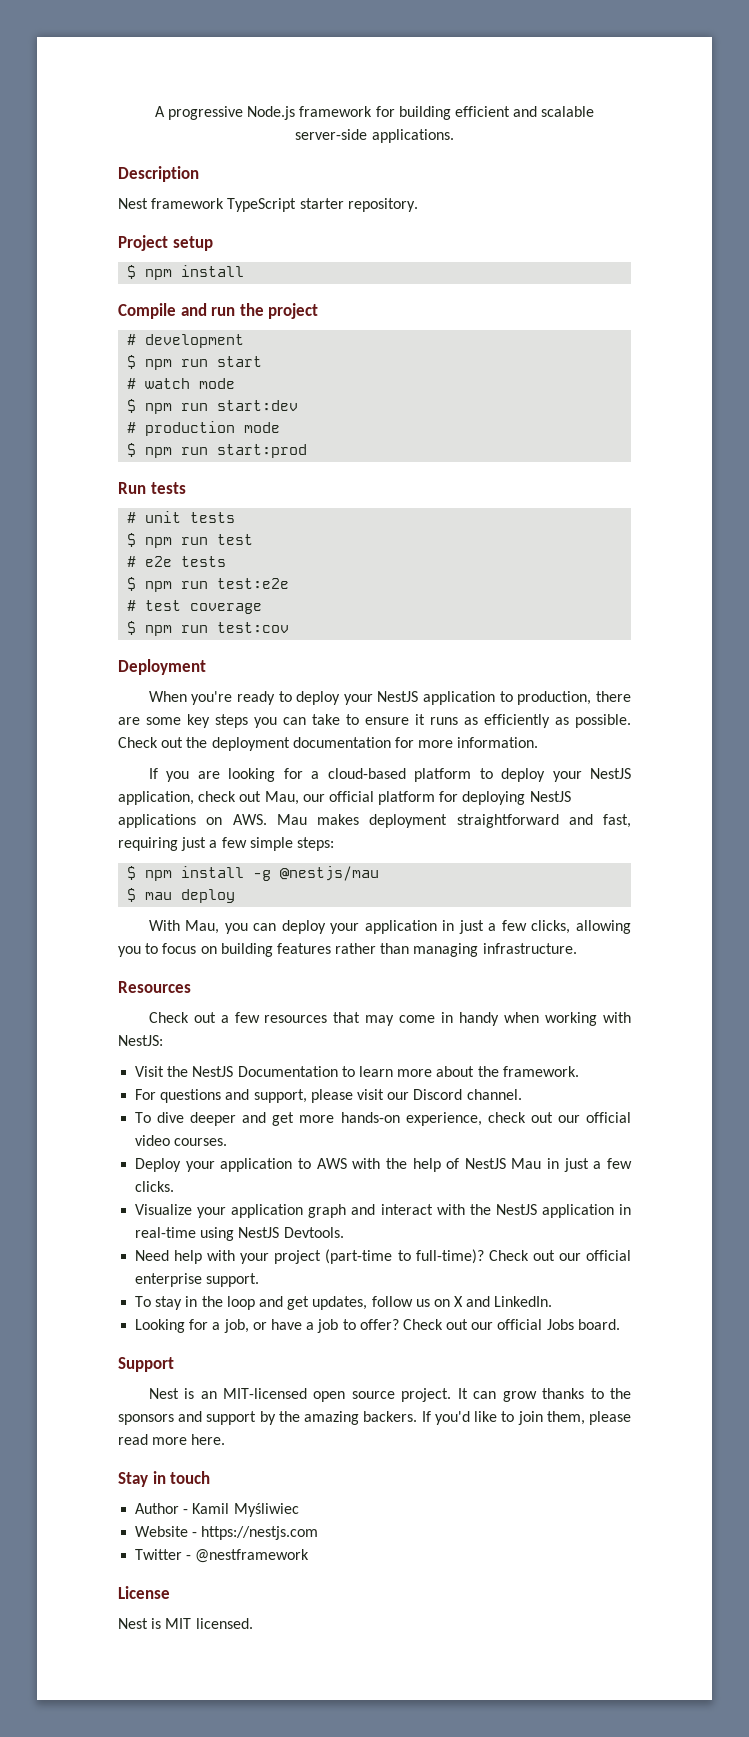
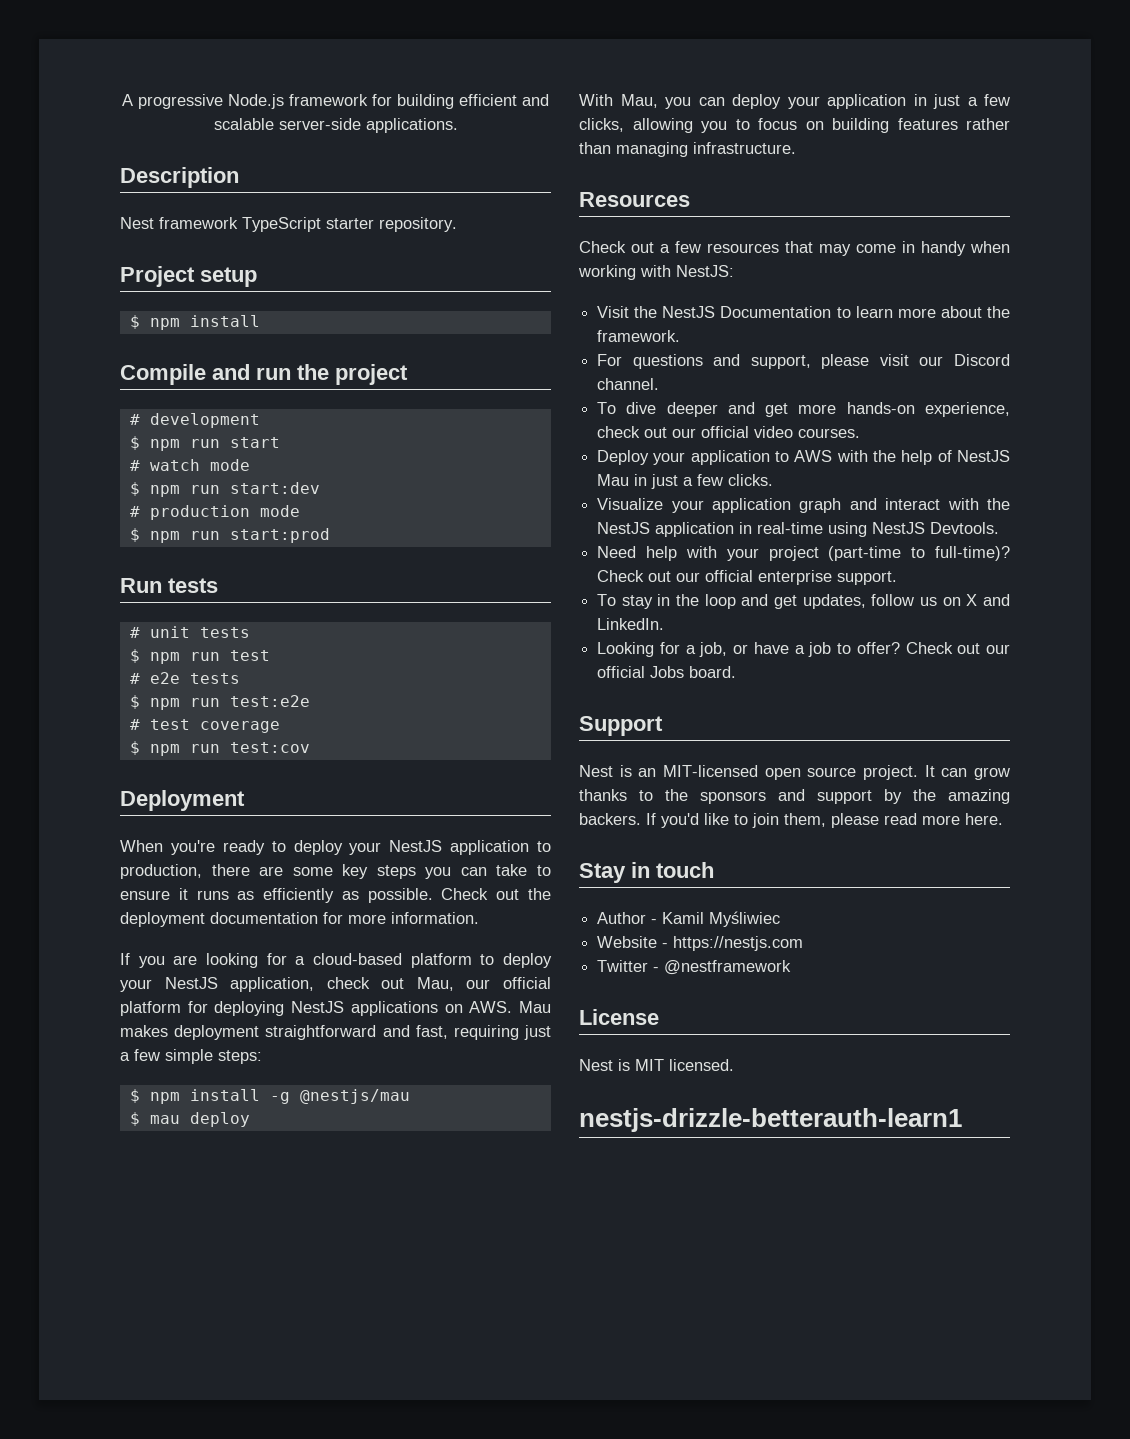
(253, 1623) none -> [579,1108,962,1132] // nestjs-drizzle-betterauth-learn1

